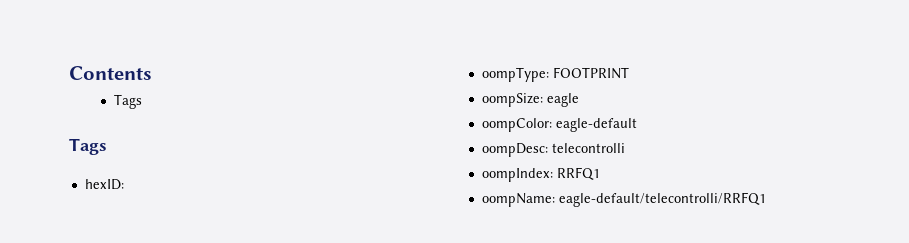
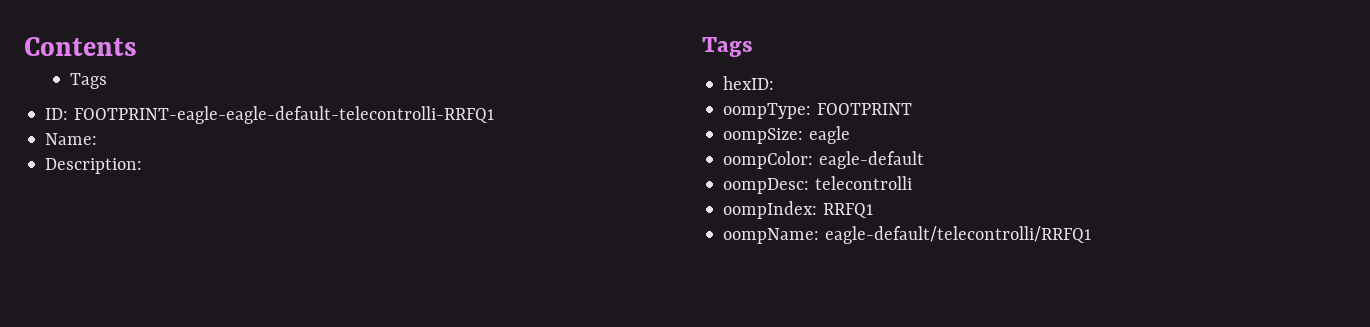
(142, 101) none -> [45,106,494,124] [45,133,98,145] [45,158,143,174] // ID: FOOTPRINT-eagle-eagle-default-telecontrolli-RRFQ1 // Name: // Description:

